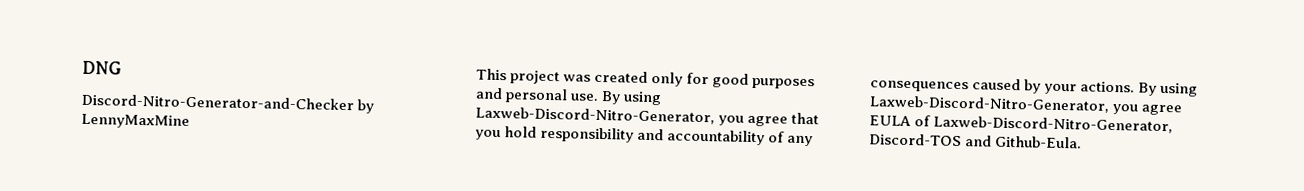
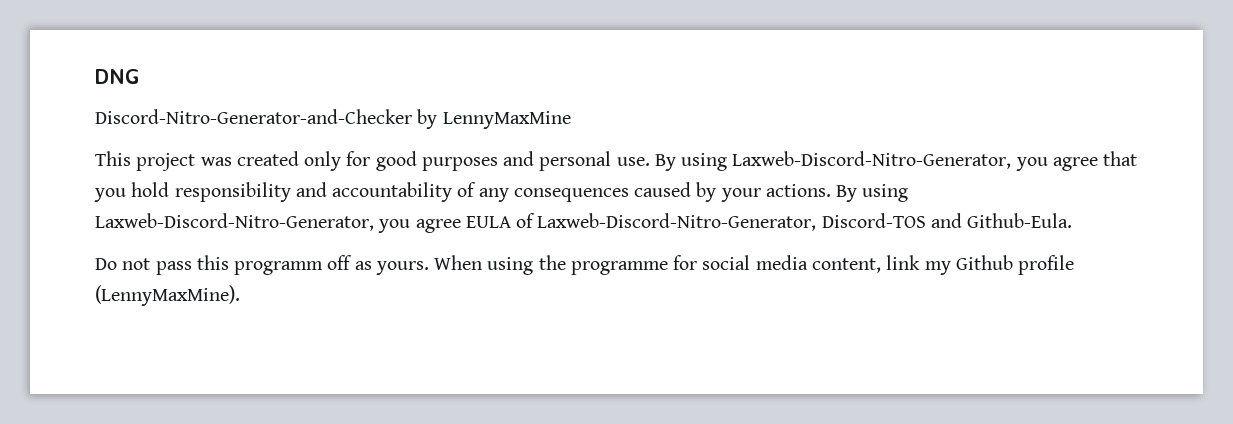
(1083, 142) none -> [95,255,1075,275] [95,285,240,306] // Do not pass this programm off as yours. When using the programme for social media content, link my Github profile (LennyMaxMine).

